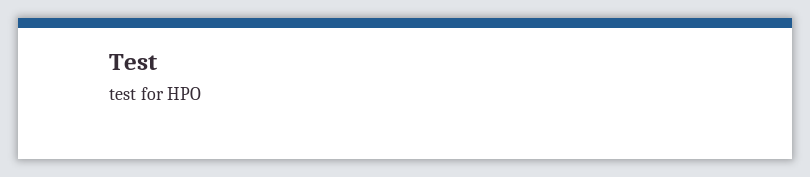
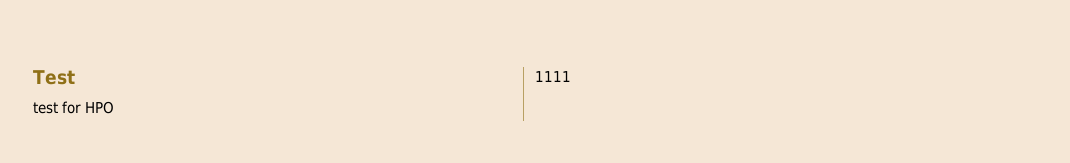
(202, 93) none -> [535,71,571,82] // 1111

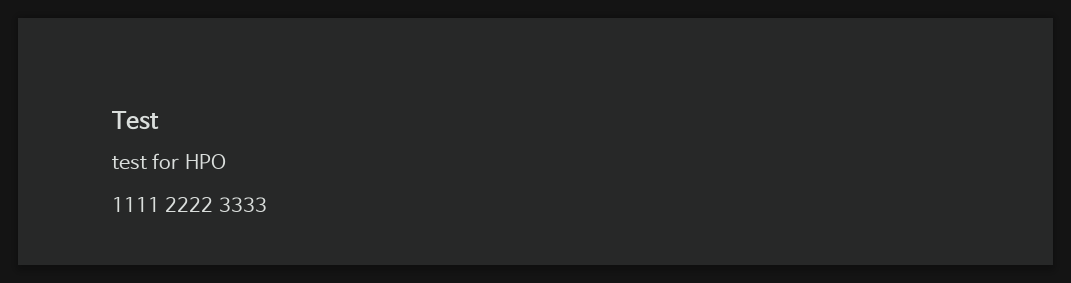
(571, 76) none -> [165,197,267,212] 2222 3333

